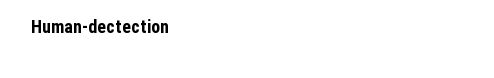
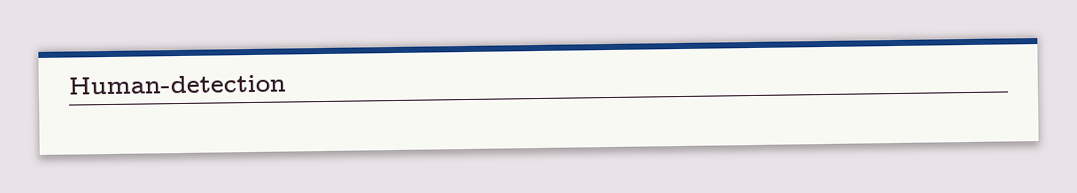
[31,19,169,33] Human-dectection -> [68,74,286,95] Human-detection

